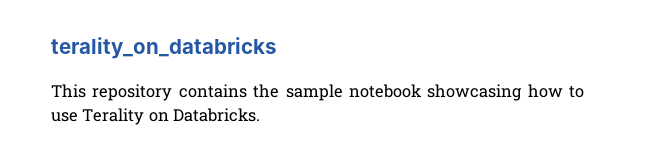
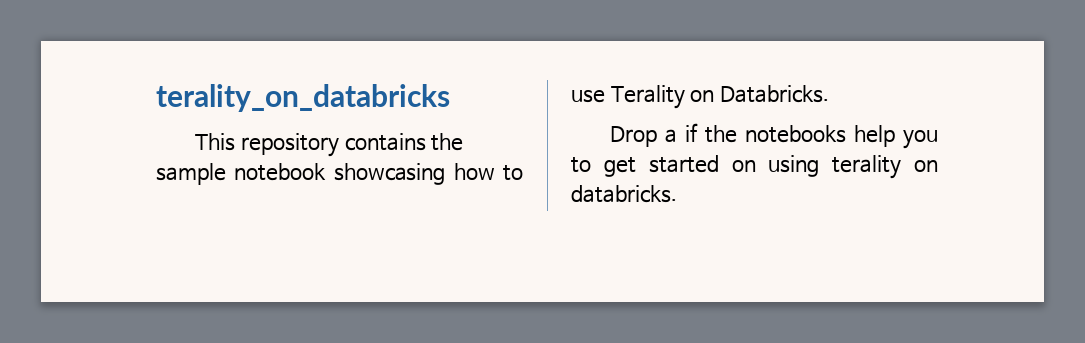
(261, 115) none -> [610,123,938,149] [571,155,938,179] [571,185,677,203] // Drop a if the notebooks help you to get started on using terality on databricks.

